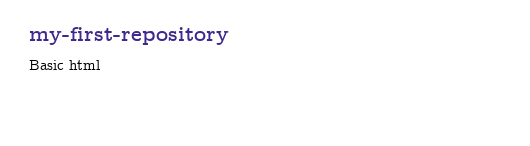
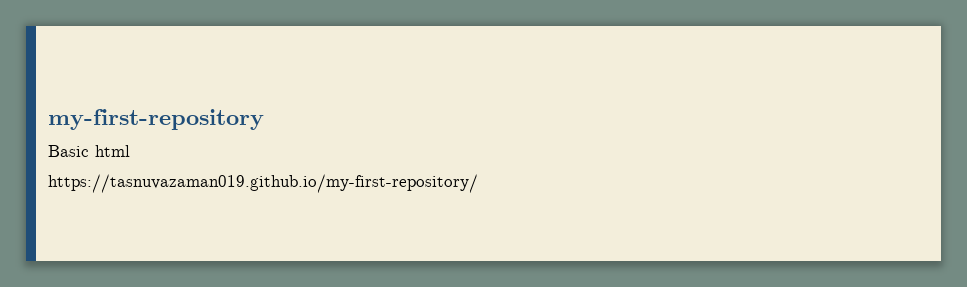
(100, 65) none -> [48,174,478,193] // https://tasnuvazaman019.github.io/my-first-repository/

